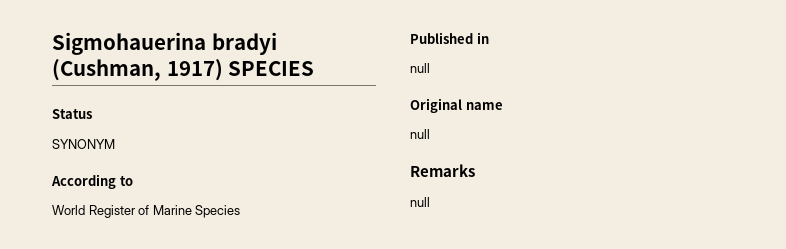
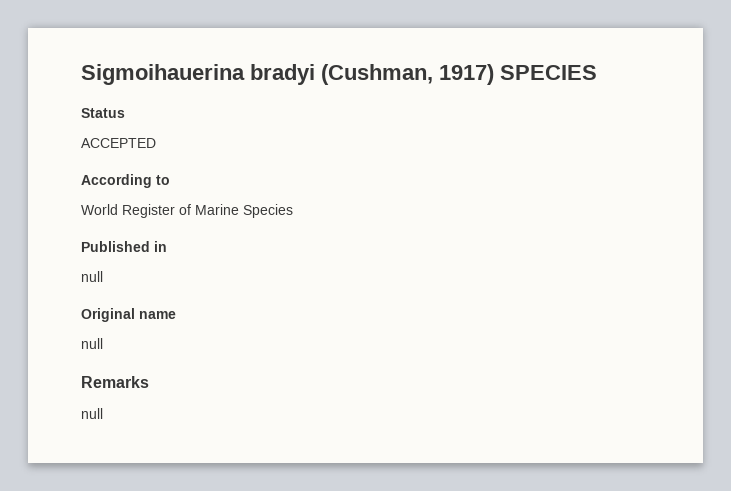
[52,32,206,55] Sigmohauerina -> [81,64,245,85] Sigmoihauerina
[52,139,115,149] SYNONYM -> [81,138,156,148] ACCEPTED

